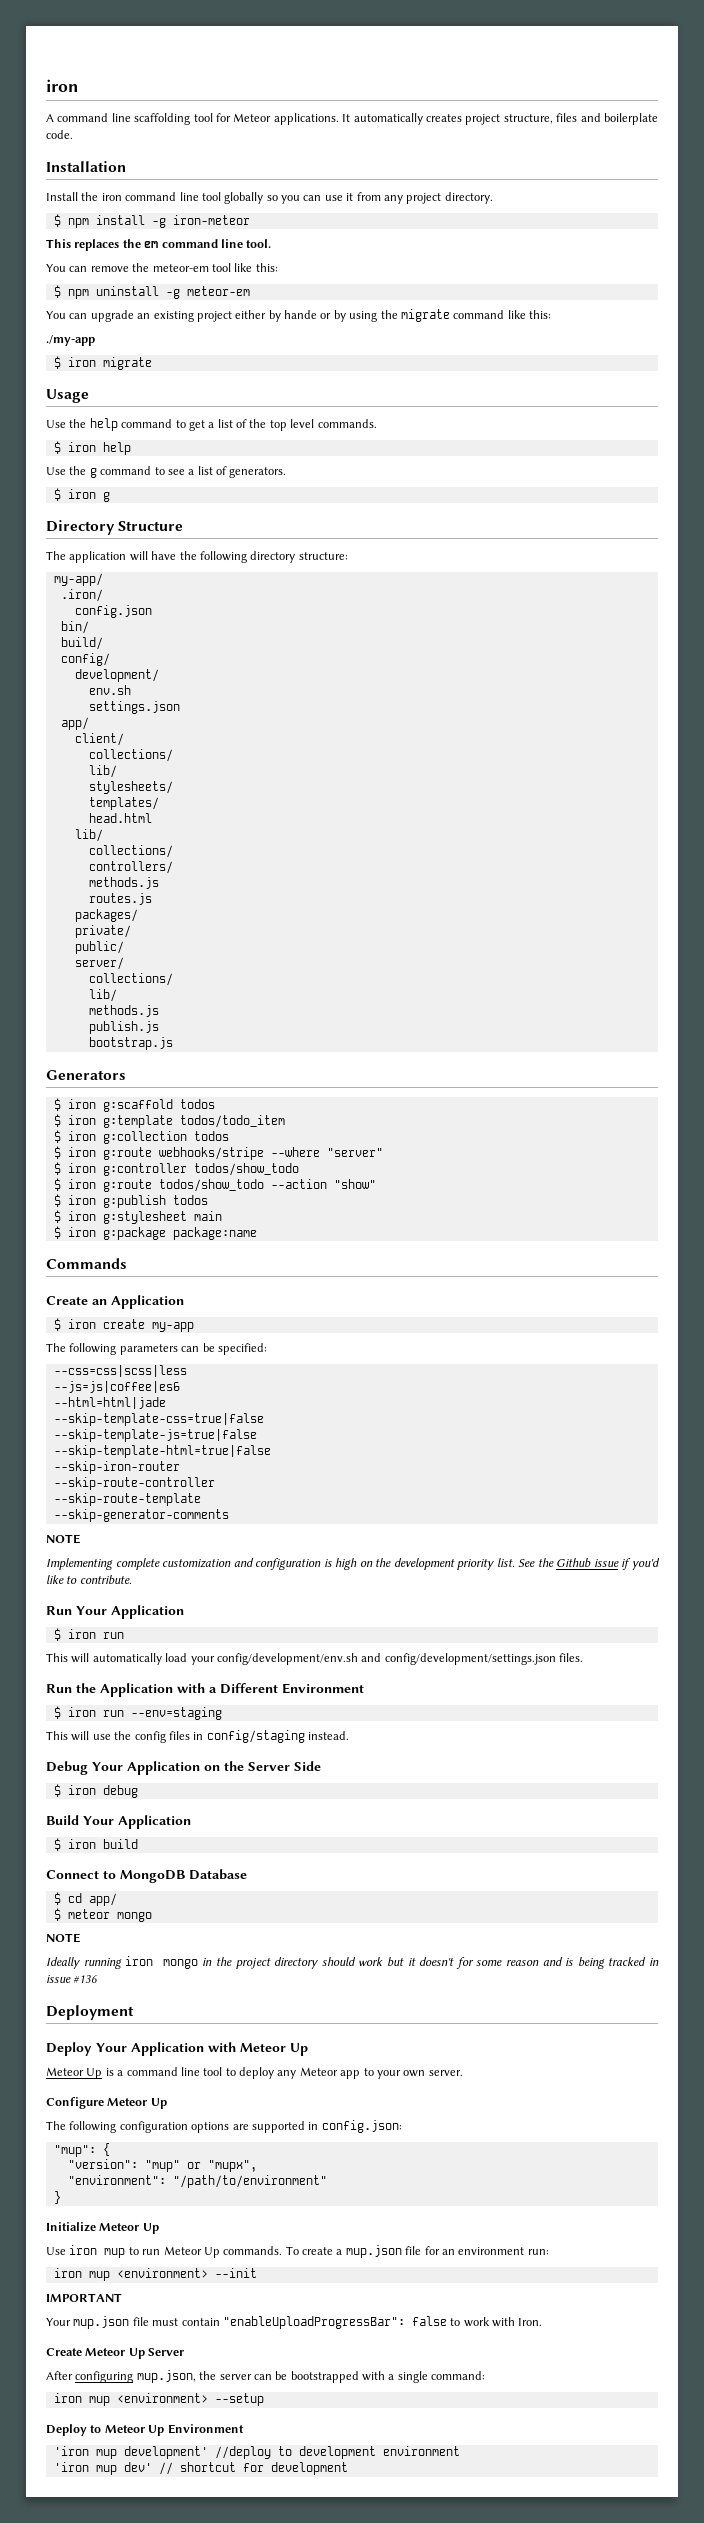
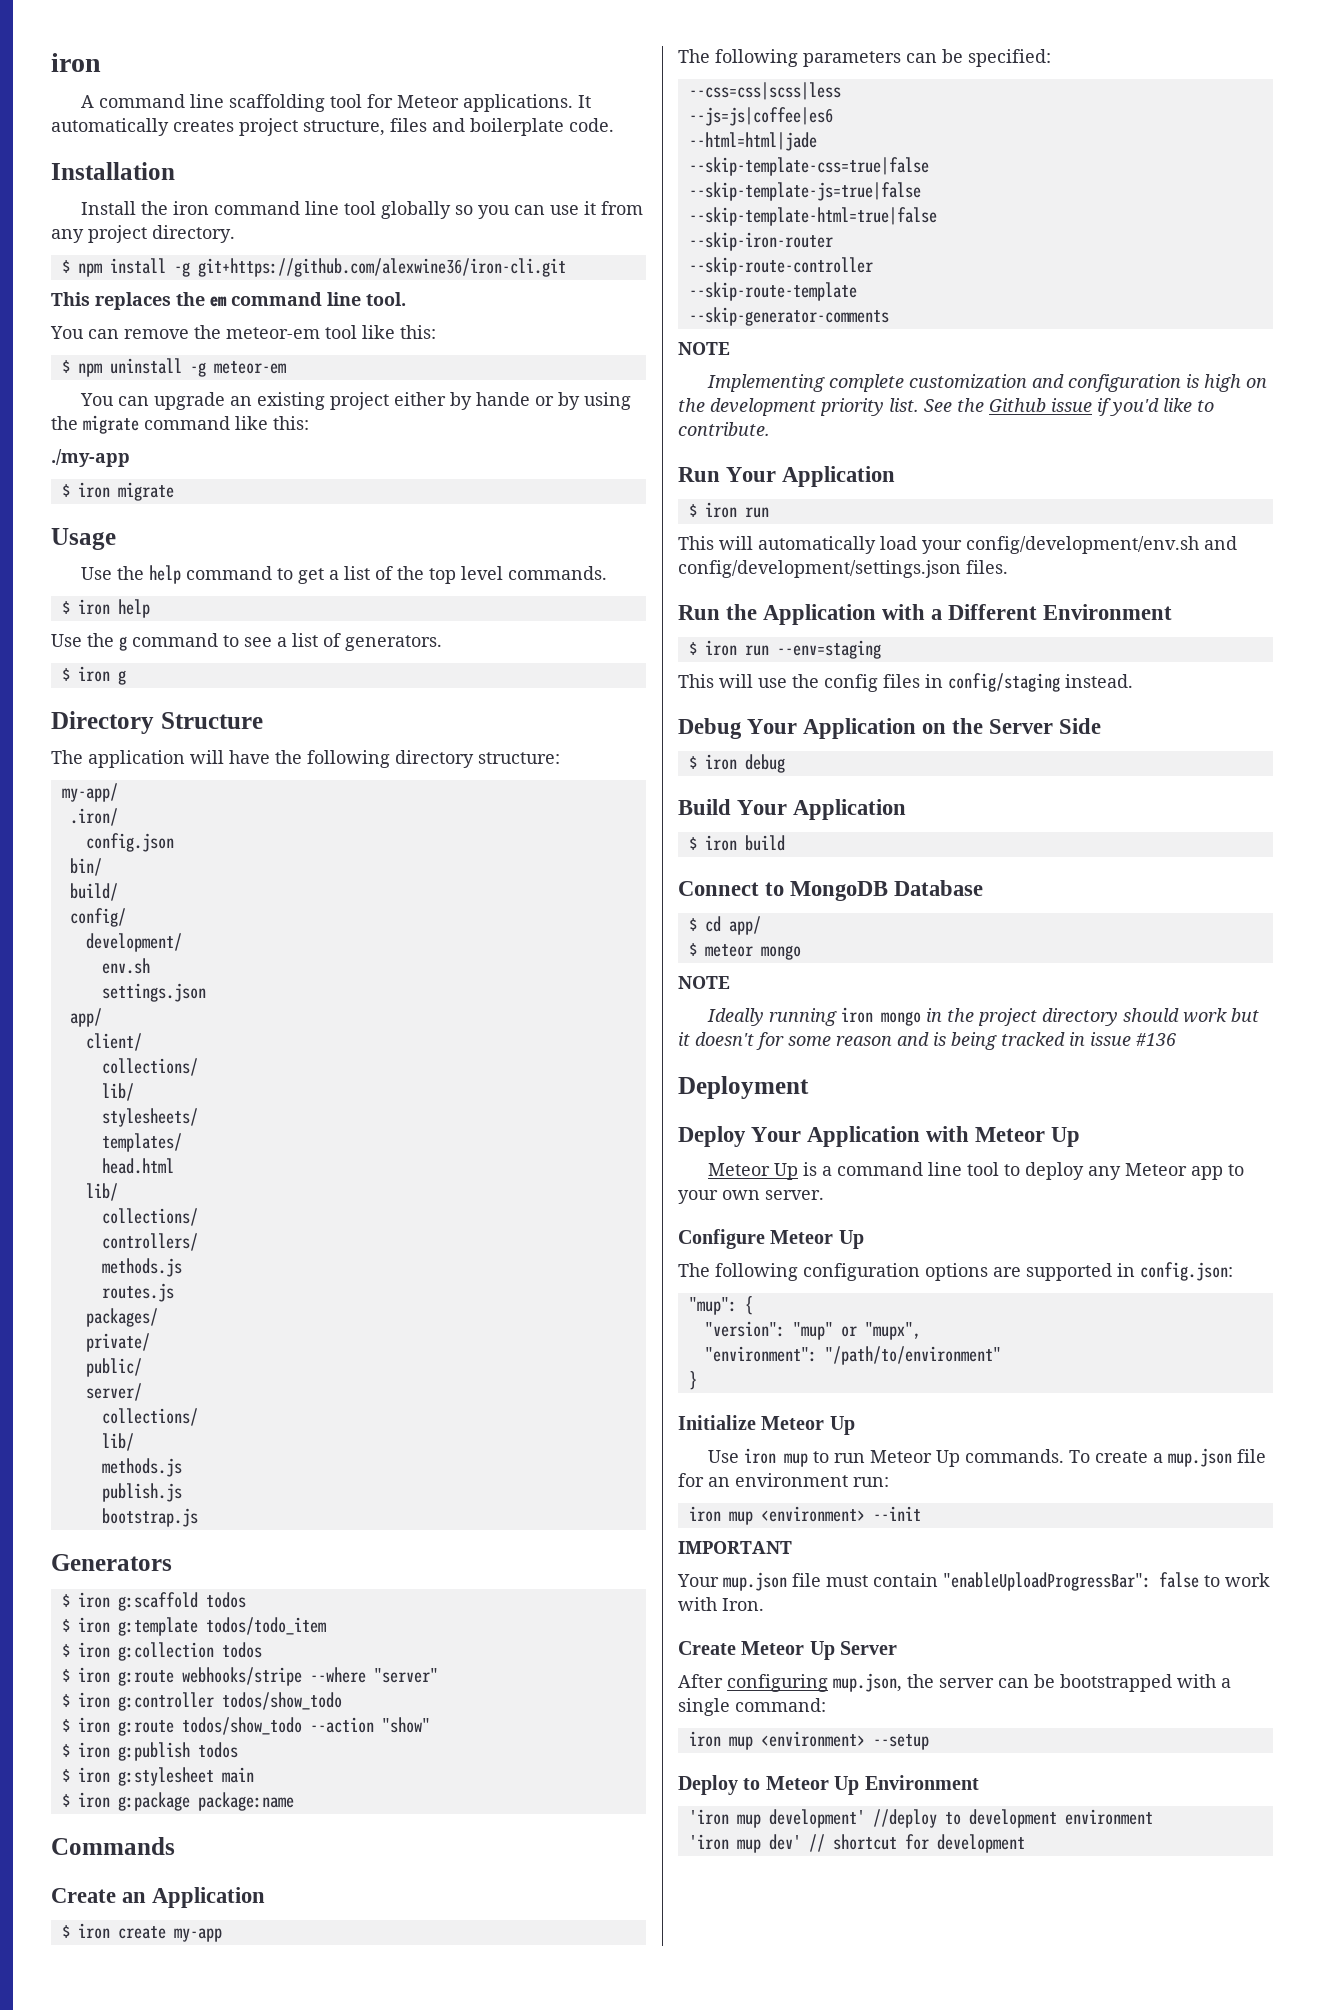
[172,215,250,225] iron-meteor -> [197,258,566,277] git+https://github.com/alexwine36/iron-cli.git

